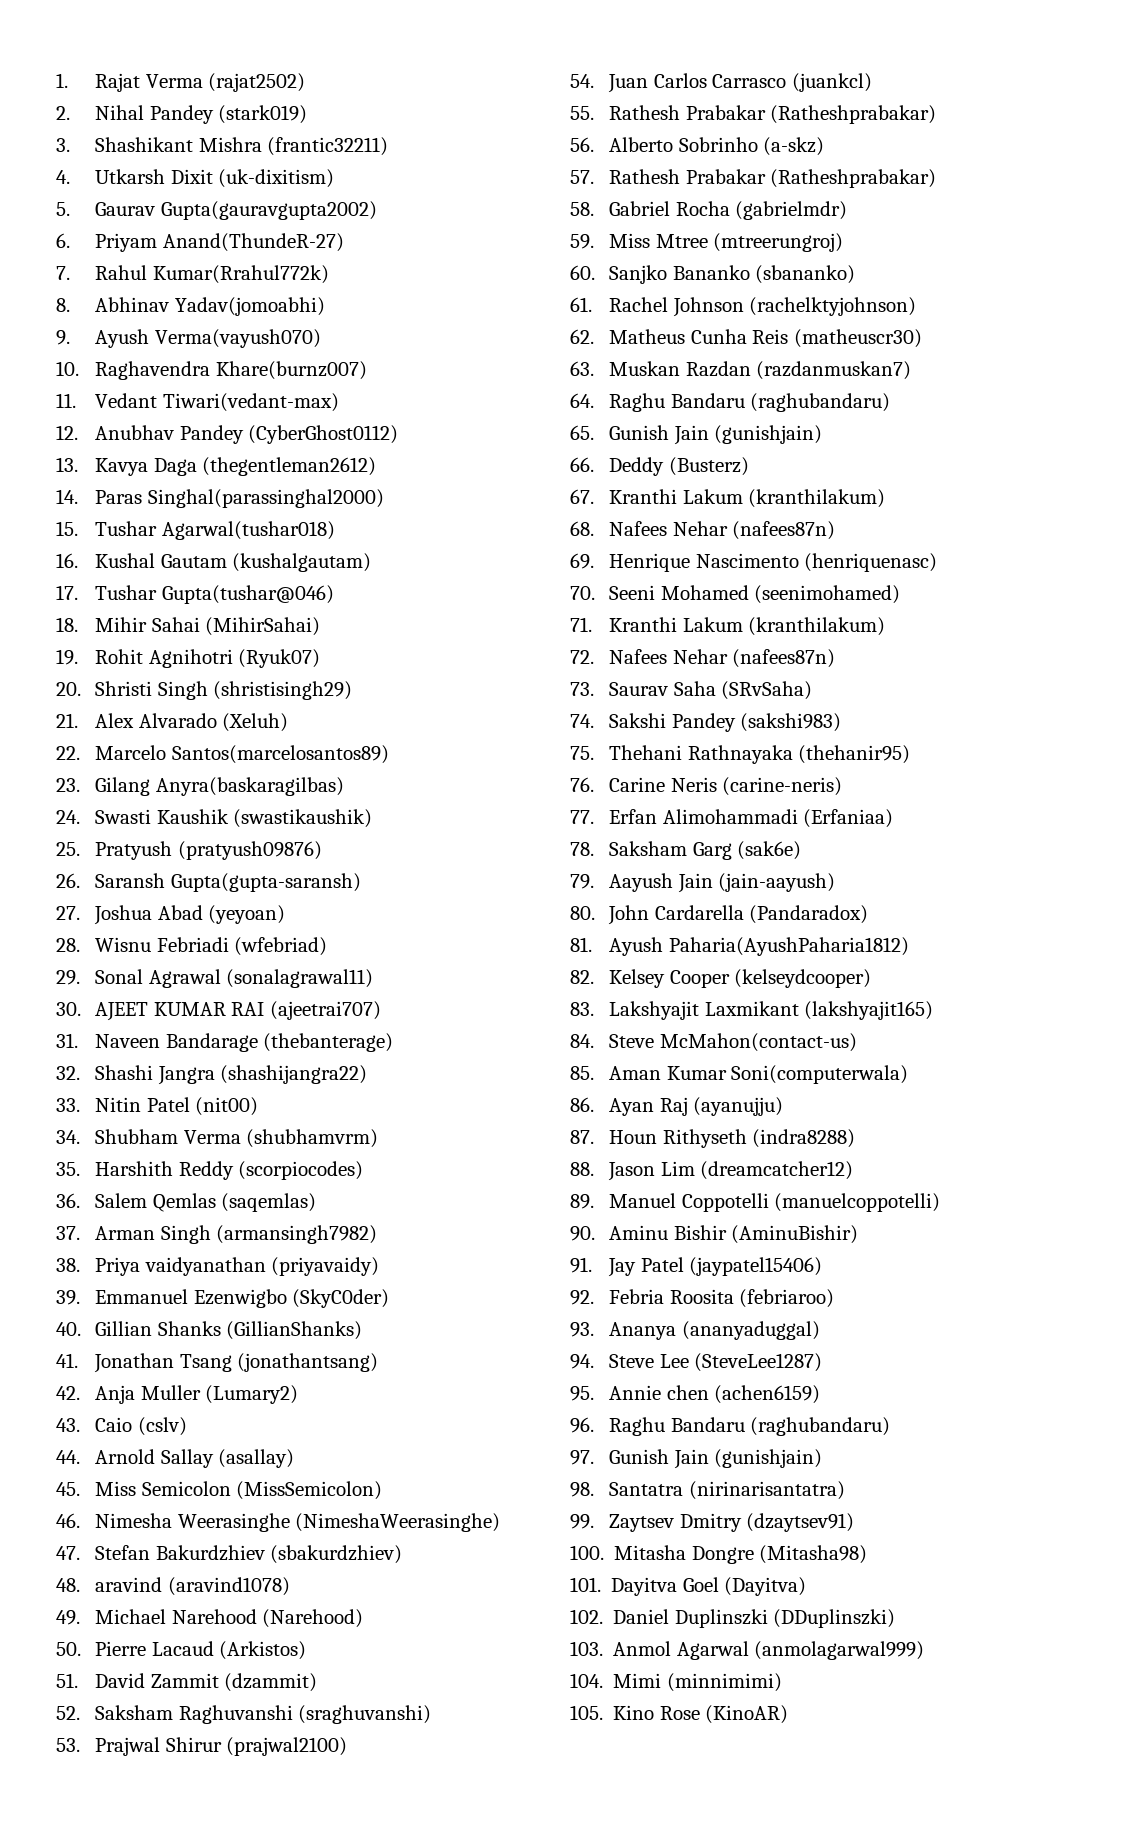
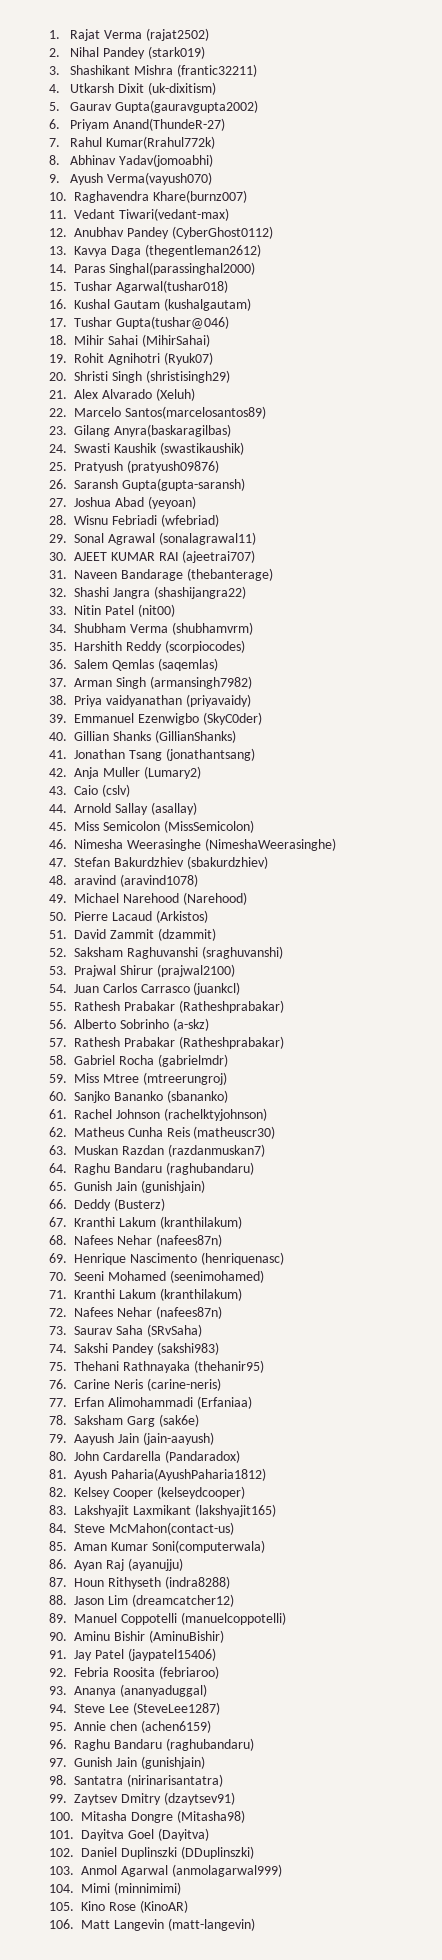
(789, 1714) none -> [49,1918,255,1931] // 106. Matt Langevin (matt-langevin)

